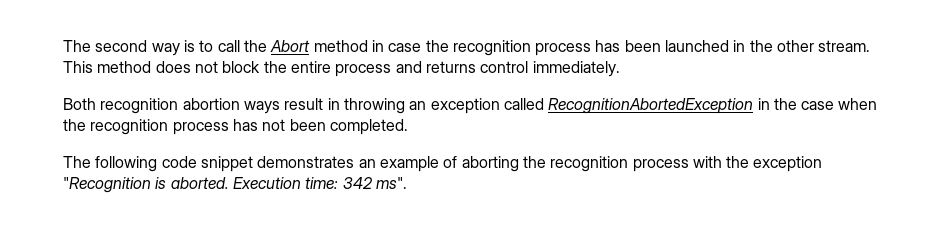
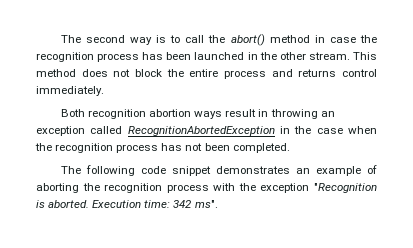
[270,40,311,52] Abort -> [230,34,265,46] abort()

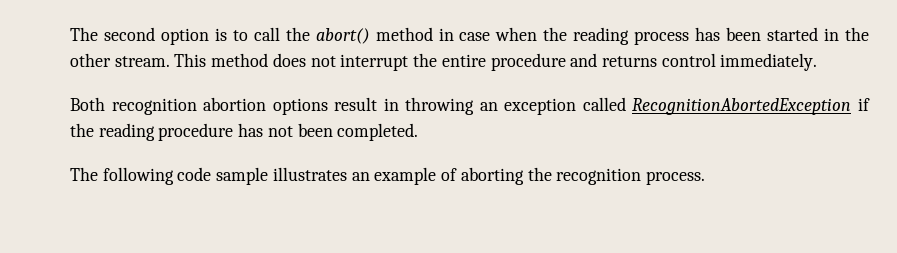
[130,37,153,45] way -> [160,28,209,45] option
[360,35,378,43] [36,52,94,62] the recognition -> [495,27,630,45] when the reading
[194,52,245,60] launched -> [767,27,819,41] started
[135,69,162,77] block -> [340,54,409,71] interrupt
[224,70,266,79] process -> [490,53,566,71] procedure
[194,111,223,119] ways -> [272,98,328,115] options
[280,126,377,134] [35,143,159,153] in the case when the recognition process -> [858,98,870,111] [70,123,234,141] if the reading procedure
[171,166,290,176] snippet demonstrates -> [216,167,347,185] sample illustrates
[166,183,377,193] [36,200,218,208] process with the exception "Recognition is aborted. Execution time: 342 ms". -> [645,171,705,185] process.

